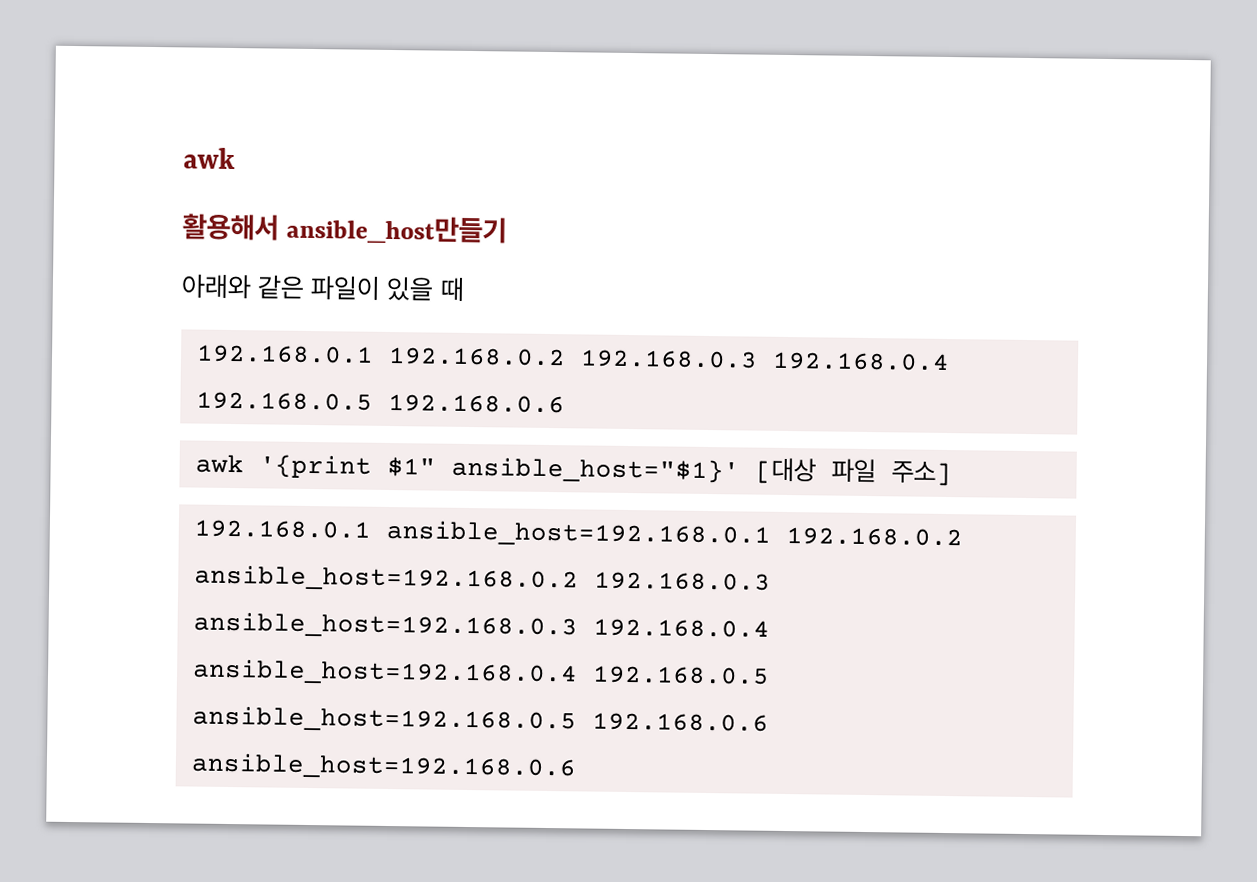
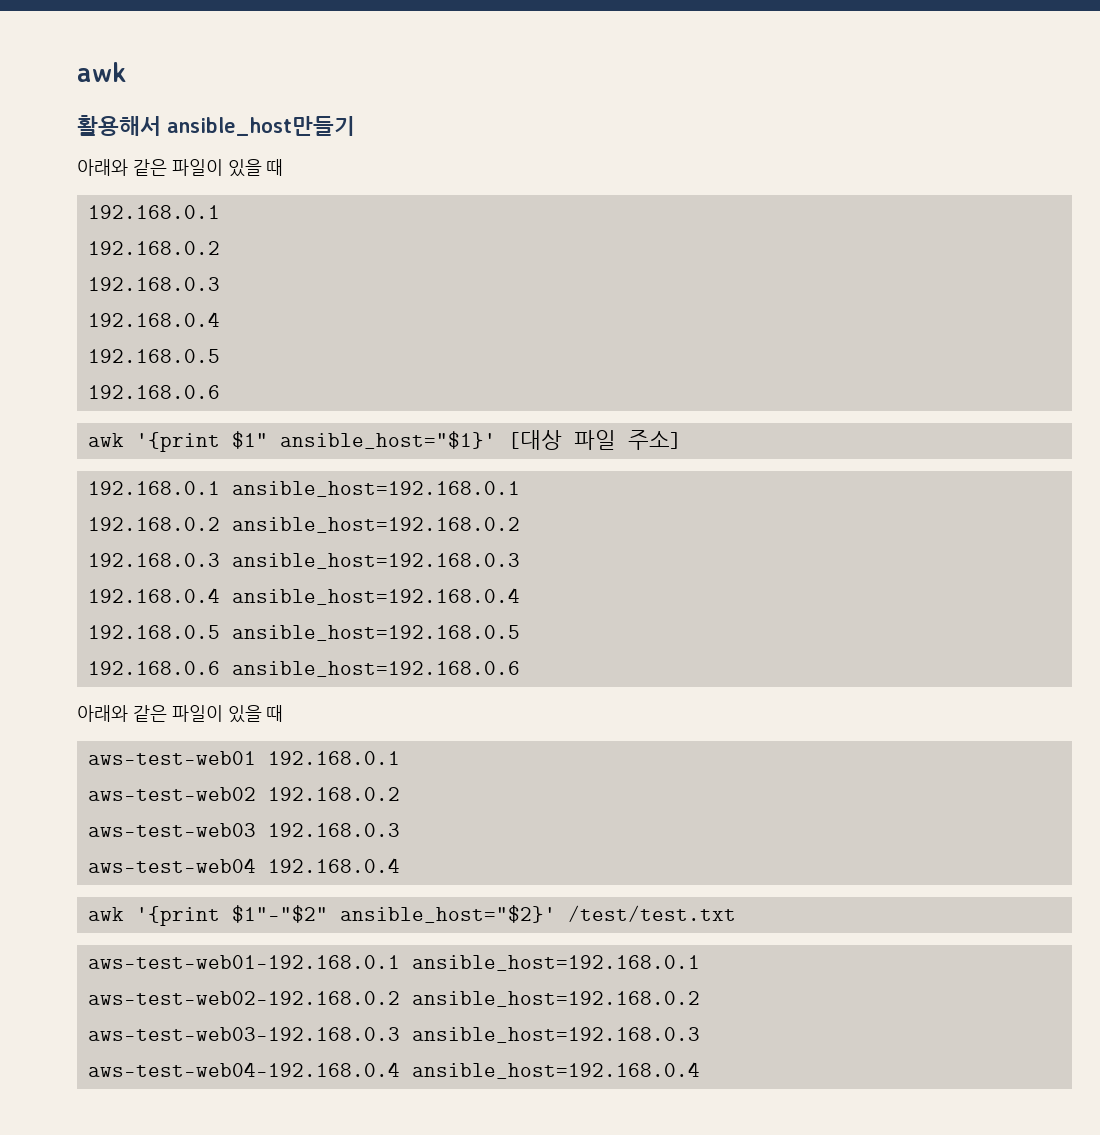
[387,346,950,372] [195,391,373,411] 192.168.0.2 192.168.0.3 192.168.0.4 192.168.0.5 -> [87,241,220,255] [87,277,220,291] [87,312,220,327] [87,349,220,363] // 192.168.0.2 // 192.168.0.3 // 192.168.0.4 // 192.168.0.5 //
(771, 533) none -> (520, 489) //
(579, 578) none -> (520, 525) //
(578, 625) none -> (520, 561) //
(578, 672) none -> (520, 596) //
(577, 719) none -> (520, 633) //
(577, 766) none -> [77,705,284,723] [87,751,400,765] [87,787,400,801] [87,823,400,837] [87,858,400,873] [87,905,736,926] [87,955,700,971] [87,991,700,1007] [87,1027,700,1043] [87,1062,700,1079] // 아래와 같은 파일이 있을 때 // aws-test-web01 192.168.0.1 // aws-test-web02 192.168.0.2 // aws-test-web03 192.168.0.3 // aws-test-web04 192.168.0.4 // awk '{print $1"-"$2" ansible_host="$2}' /test/test.txt // aws-test-web01-192.168.0.1 ansible_host=192.168.0.1 // aws-test-web02-192.168.0.2 ansible_host=192.168.0.2 // aws-test-web03-192.168.0.3 ansible_host=192.168.0.3 // aws-test-web04-192.168.0.4 ansible_host=192.168.0.4

